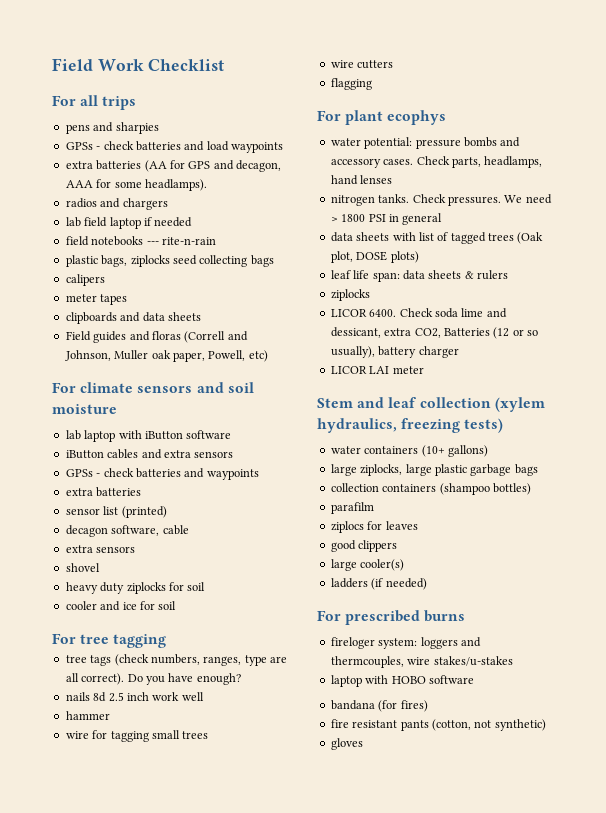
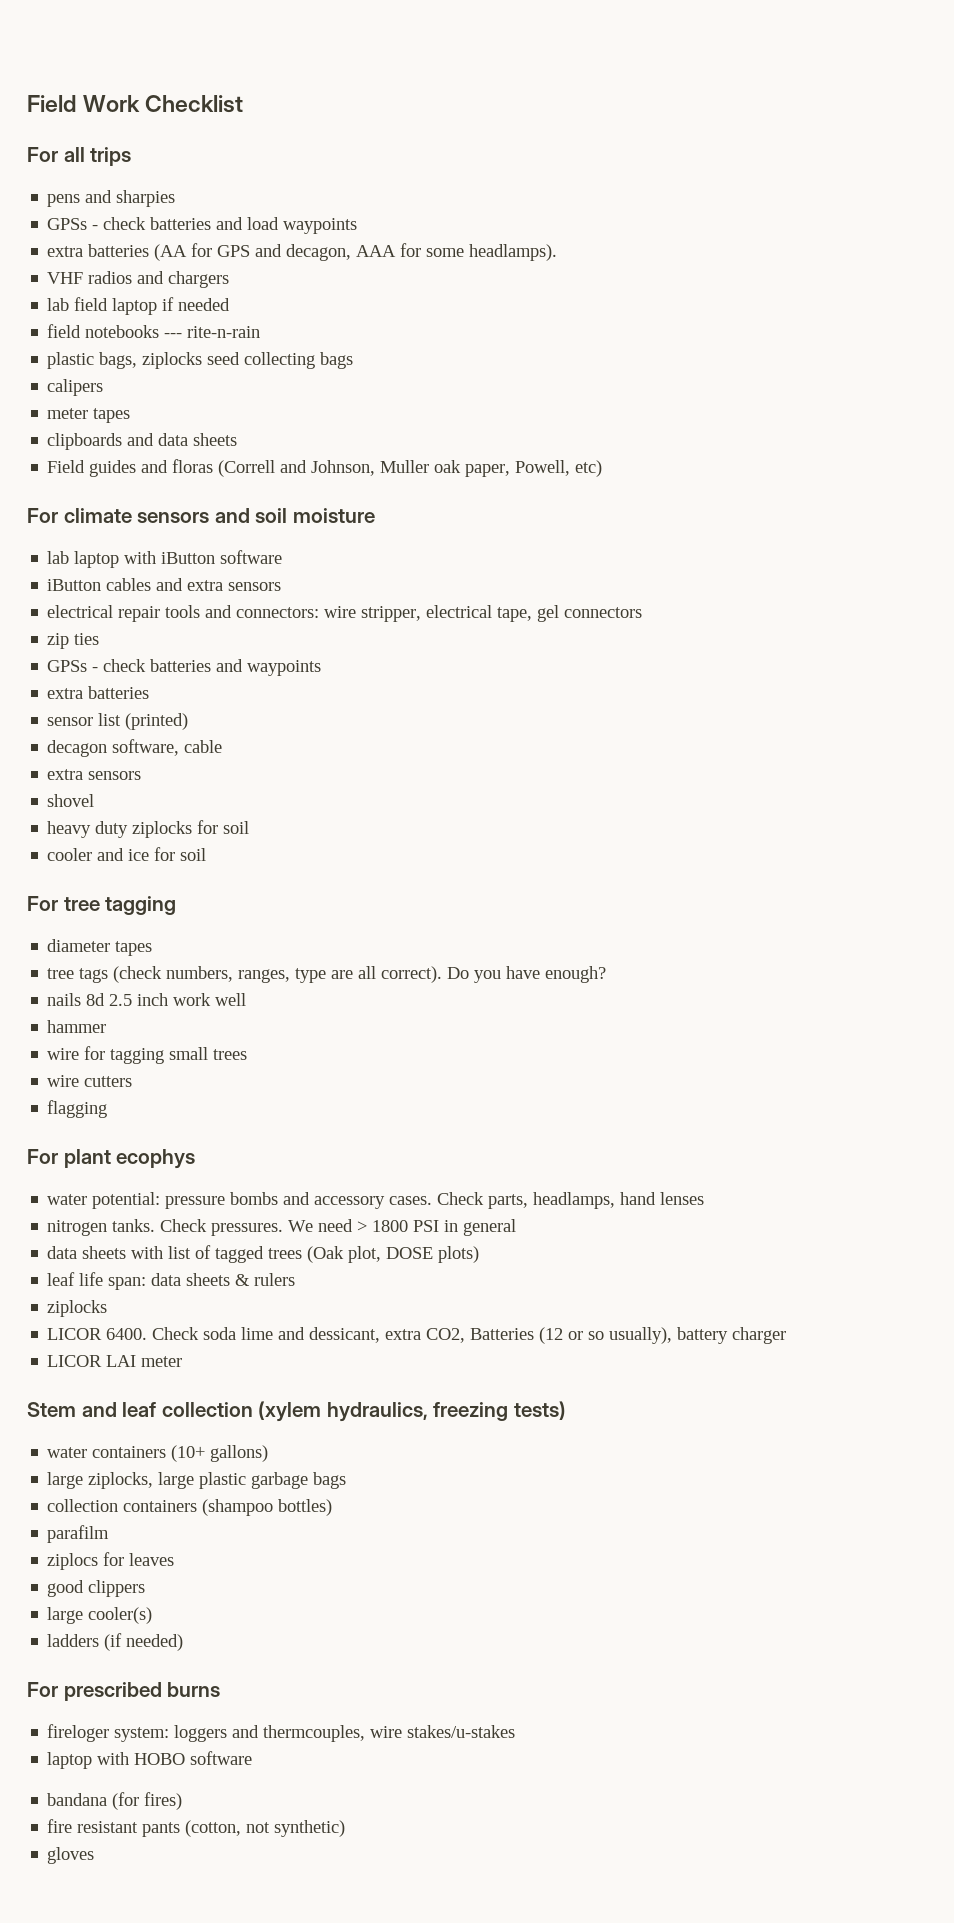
(207, 185) none -> [47,272,84,284] VHF
(234, 454) none -> [47,605,643,622] [47,633,100,649] // electrical repair tools and connectors: wire stripper, electrical tape, gel connectors // zip ties
(167, 641) none -> [47,939,153,956] // diameter tapes

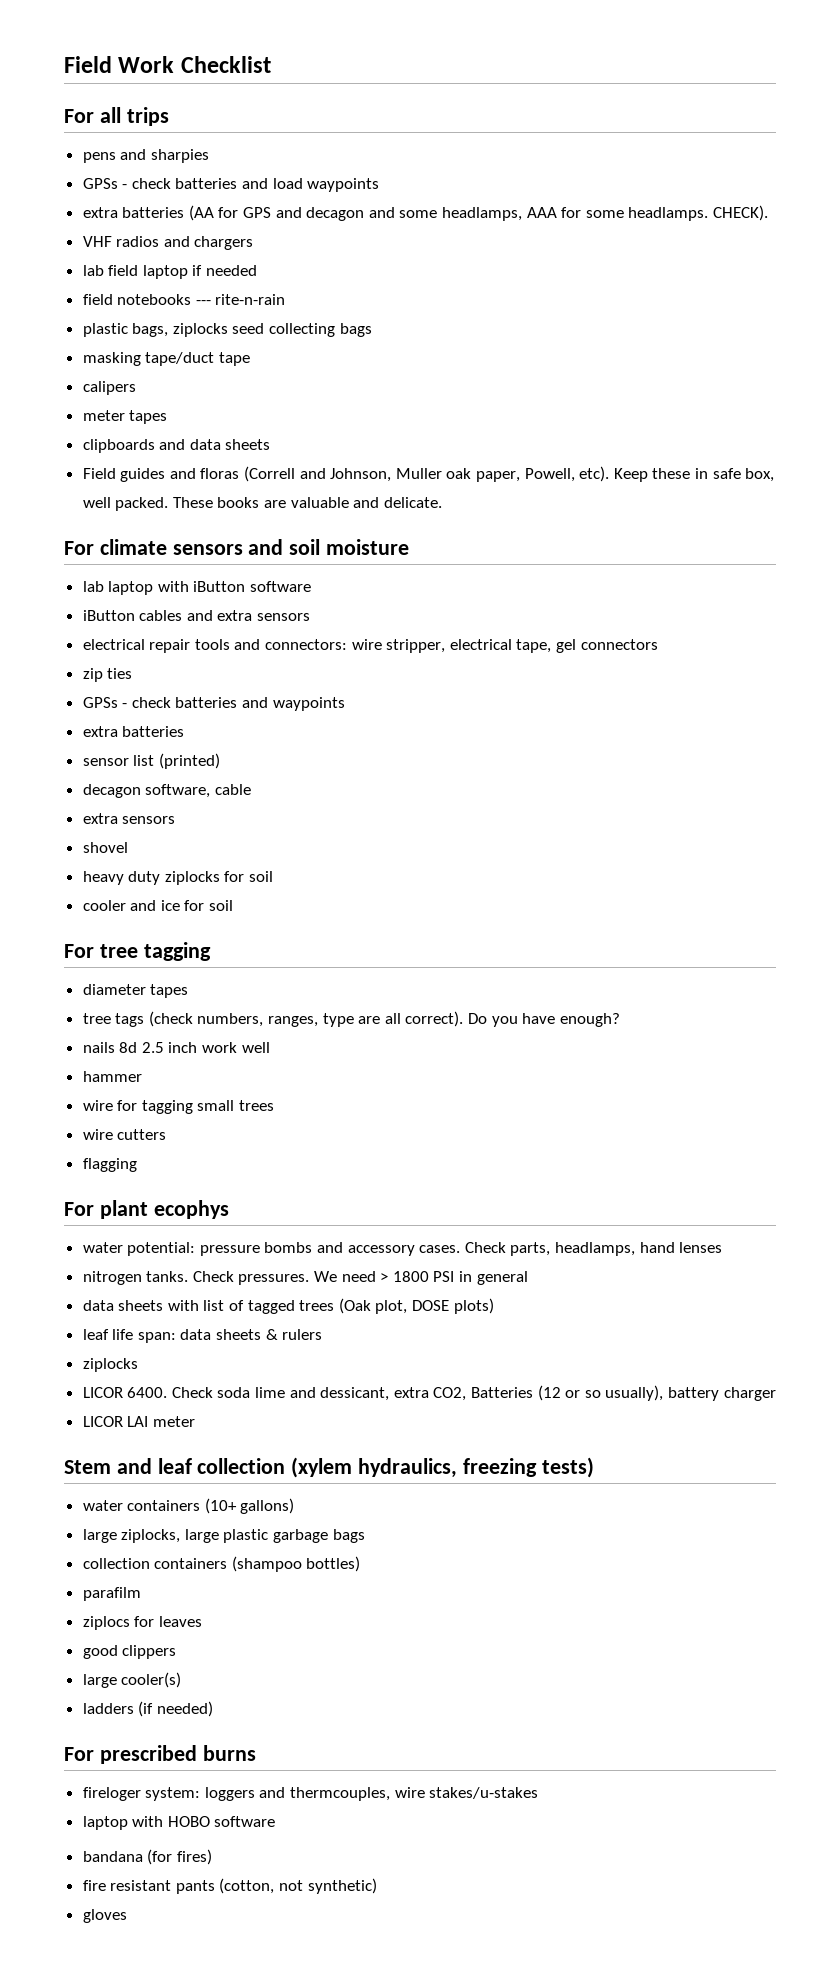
[286,244,352,261] decagon, -> [306,207,523,221] decagon and some headlamps,
[469,244,558,261] headlamps). -> [628,205,768,221] headlamps. CHECK).
(354, 360) none -> [82,352,250,366] // masking tape/duct tape
[575,460,603,477] etc) -> [579,466,775,482] [82,497,442,511] etc). Keep these in safe box, well packed. These books are valuable and delicate.

